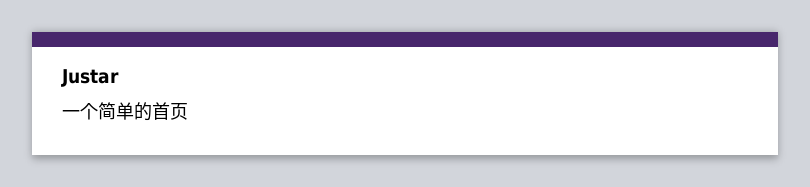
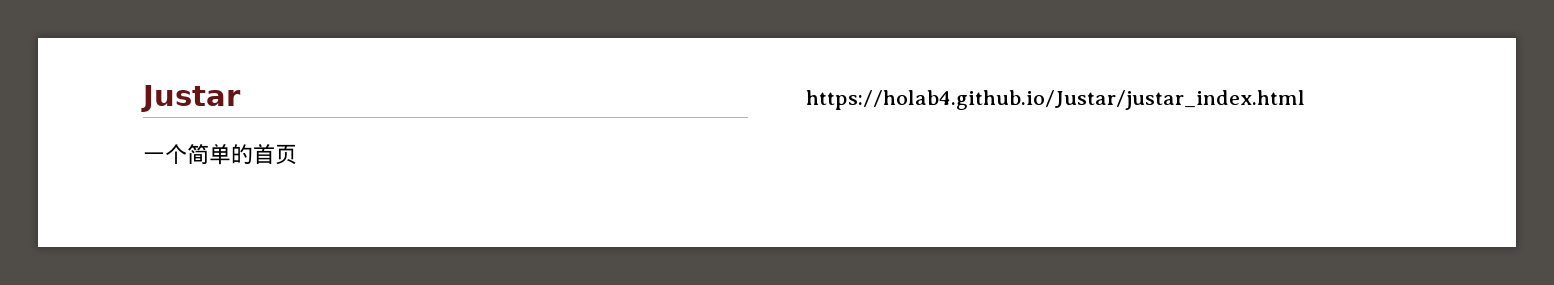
(188, 111) none -> [806,90,1305,110] https://holab4.github.io/Justar/justar_index.html

